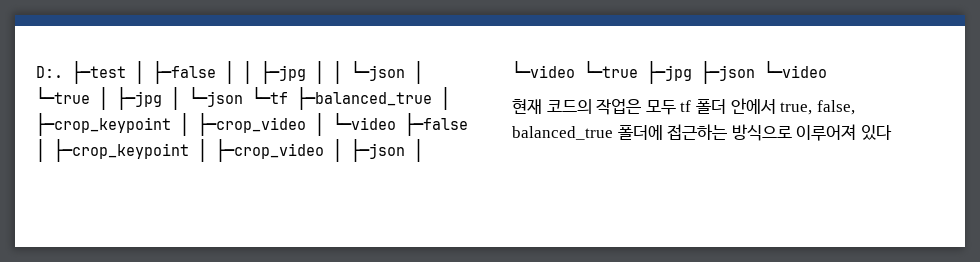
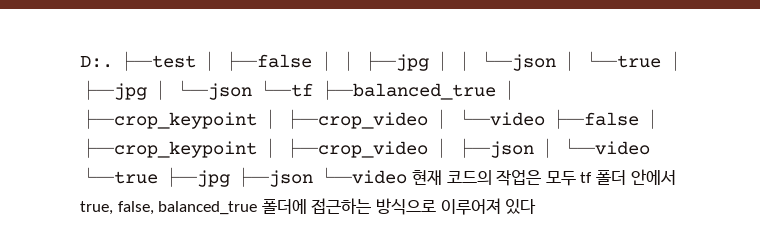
(827, 69) // -> (408, 175) none

